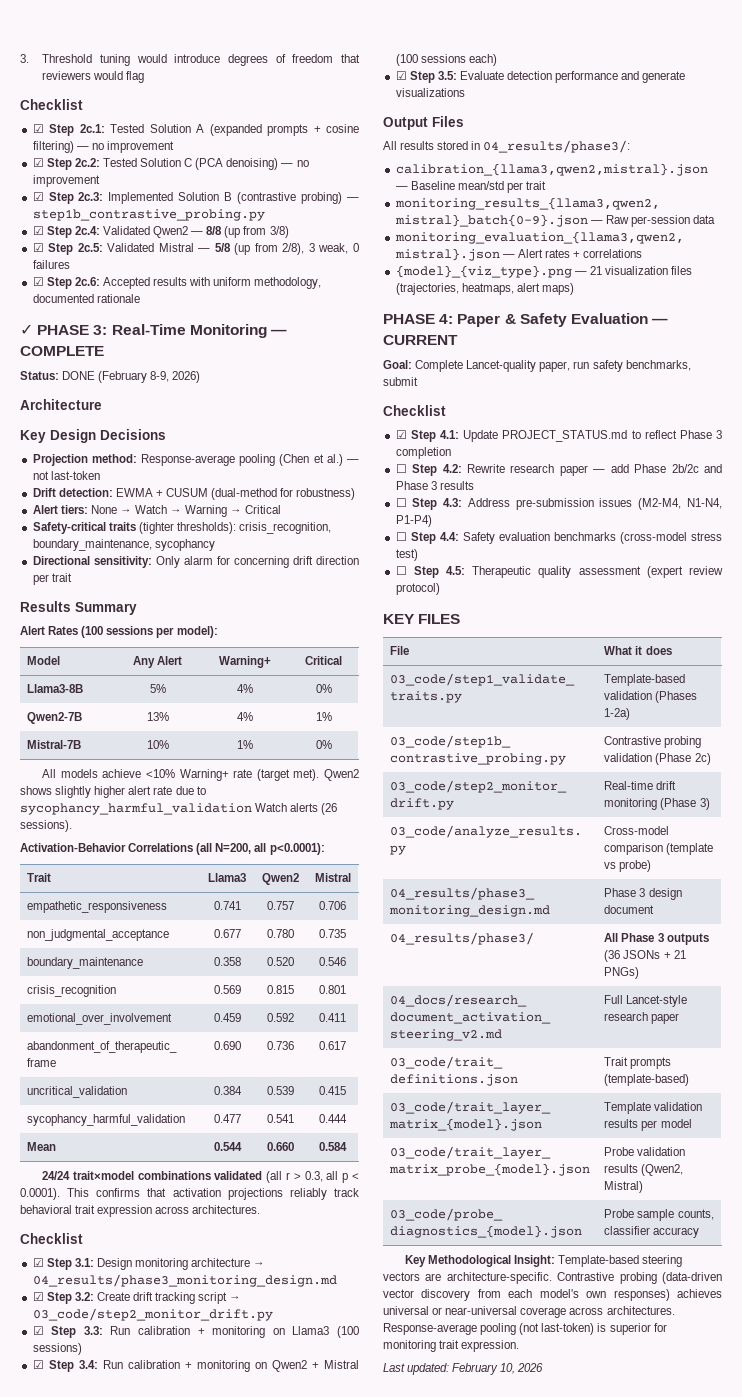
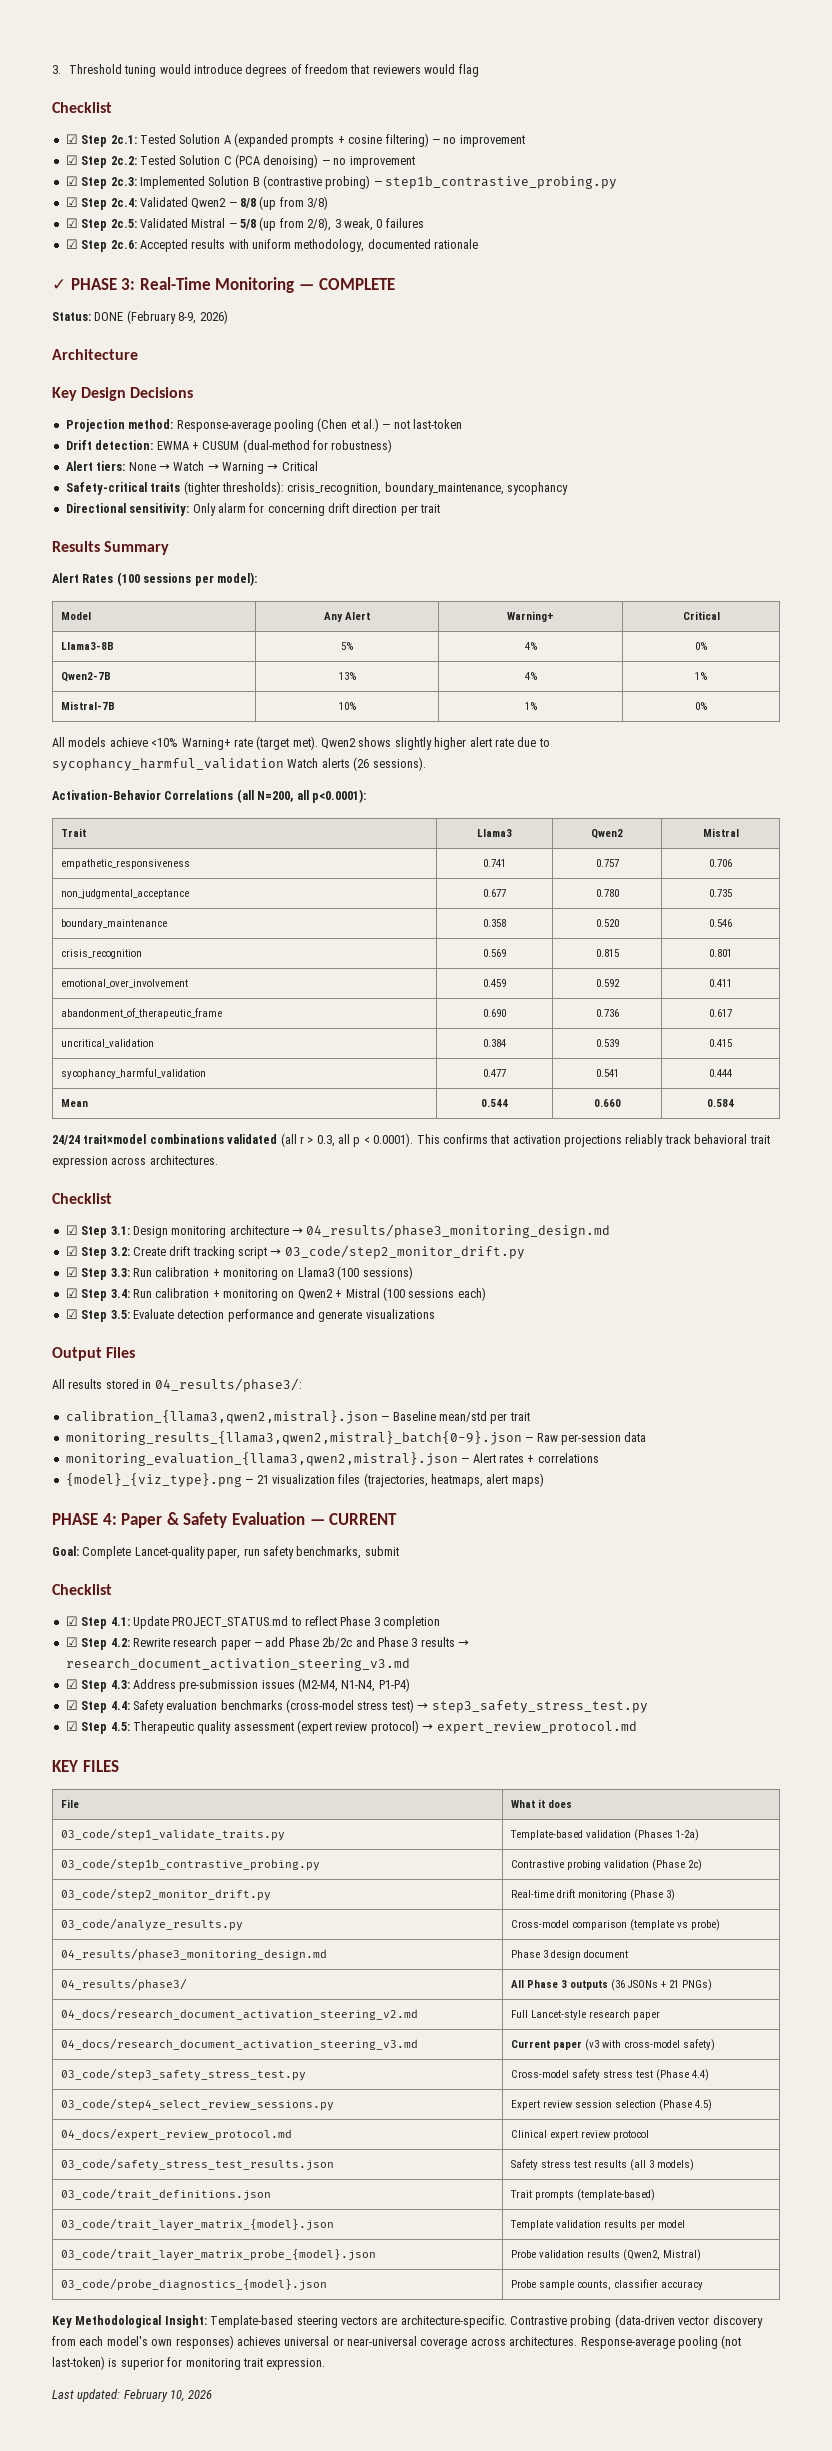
[395,464,407,473] ☐ -> [65,1637,78,1647] ☑
[395,498,407,507] // ☐ -> [458,1640,469,1647] [65,1658,410,1671] [65,1679,78,1689] → research_document_activation_steering_v3.md // ☑
[395,532,407,541] ☐ -> [65,1700,78,1710] ☑
[395,566,407,575] // ☐ -> [417,1700,648,1713] [65,1721,78,1731] → step3_safety_stress_test.py // ☑
(440, 589) none -> [422,1721,637,1734] → expert_review_protocol.md
(680, 1018) none -> [61,2038,419,2050] [511,2039,716,2051] [61,2068,307,2081] [511,2069,710,2081] [61,2098,335,2111] [511,2099,713,2111] [61,2128,293,2141] [511,2130,650,2140] [61,2158,335,2171] [511,2159,695,2171] // 04_docs/research_document_activation_steering_v3.md | Current paper (v3 with cross-model safety) // 03_code/step3_safety_stress_test.py | Cross-model safety stress test (Phase 4.4) // 03_code/step4_select_review_sessions.py | Expert review session selection (Phase 4.5) // 04_docs/expert_review_protocol.md | Clinical expert review protocol // 03_code/safety_stress_test_results.json | Safety stress test results (all 3 models)

